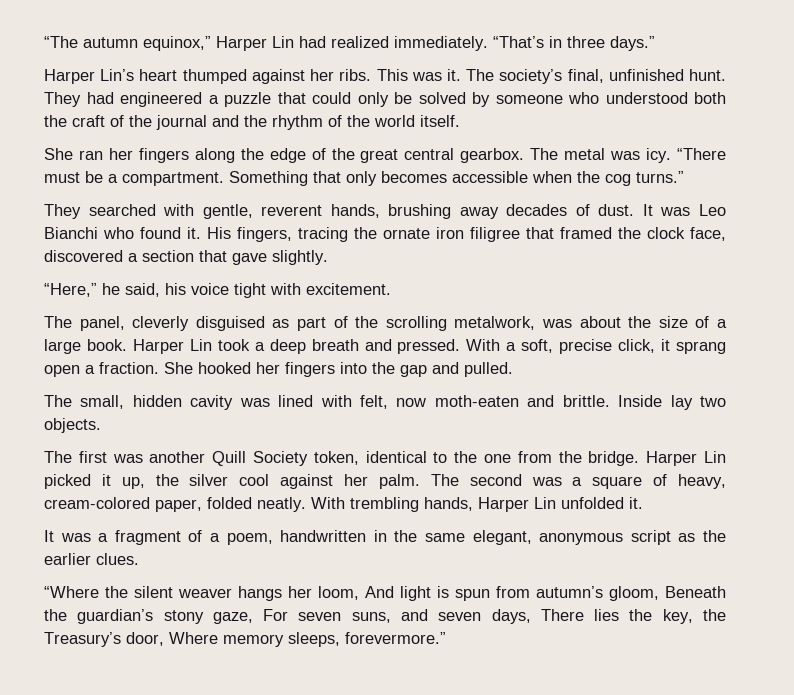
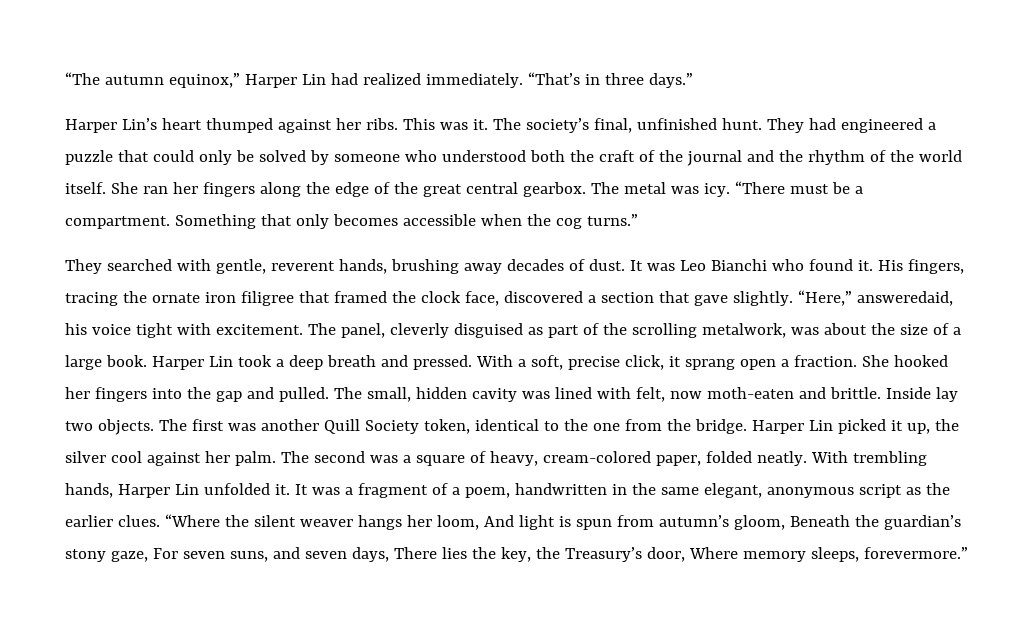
(460, 121) // -> (106, 188) none
[44,283,160,297] // “Here,” he said, -> [797,290,953,306] “Here,” answeredaid,
(391, 289) // -> (303, 329) none
(513, 369) // -> (329, 394) none
(101, 425) // -> (154, 427) none
(643, 503) // -> (290, 489) none
(139, 559) // -> (160, 521) none

